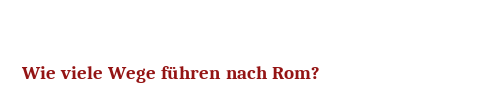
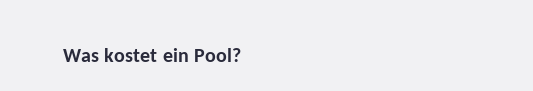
[21,66,320,83] Wie viele Wege führen nach Rom? -> [63,48,241,62] Was kostet ein Pool?

